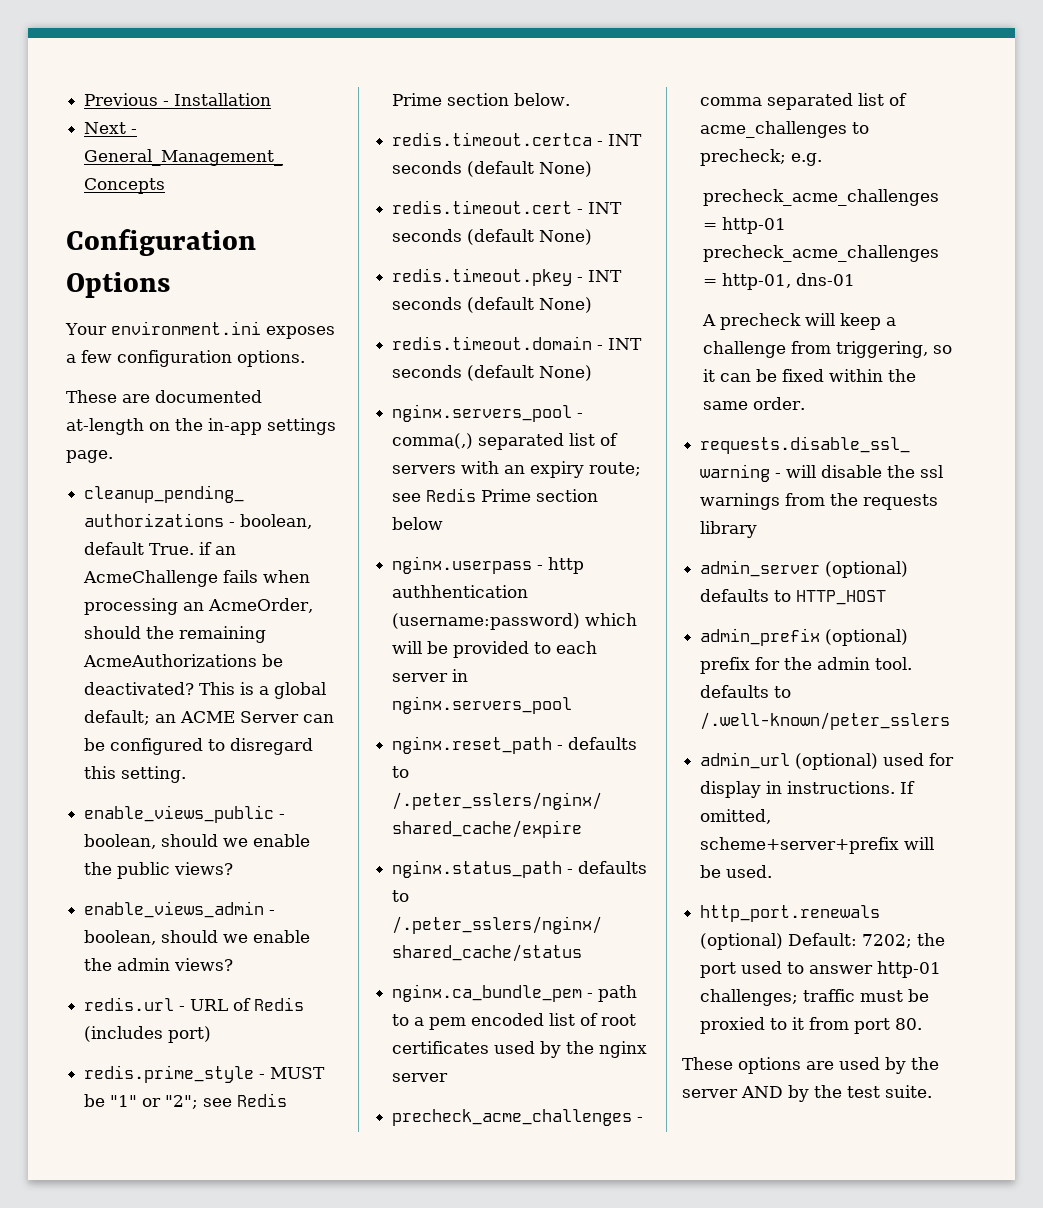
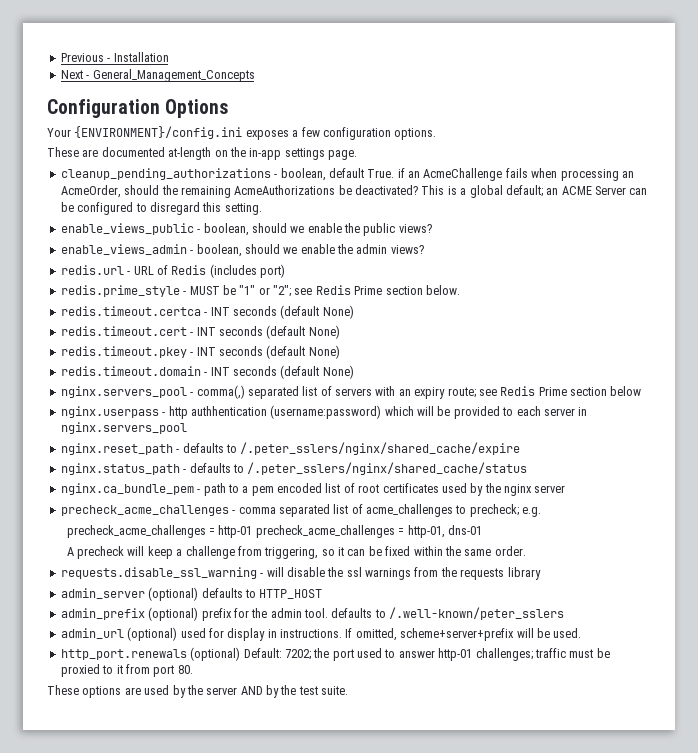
[110,321,261,335] environment.ini -> [74,126,243,139] {ENVIRONMENT}/config.ini

